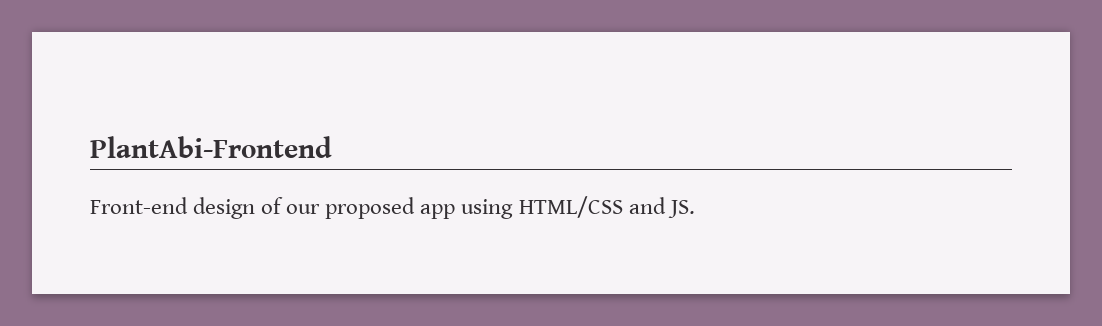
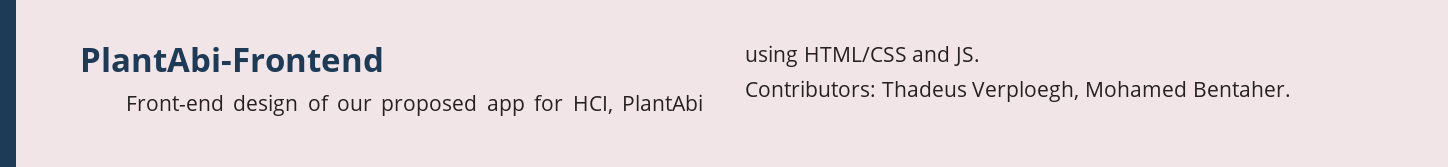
(456, 211) none -> [534,94,704,114] for HCI, PlantAbi
(695, 209) none -> [745,80,1291,102] // Contributors: Thadeus Verploegh, Mohamed Bentaher.

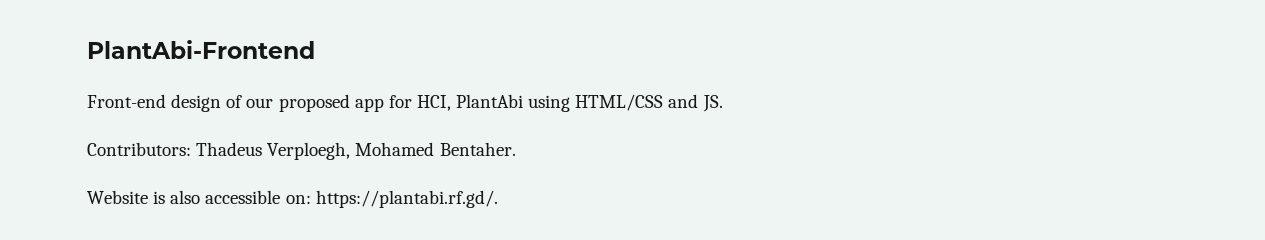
(1291, 89) none -> [87,190,498,208] // Website is also accessible on: https://plantabi.rf.gd/.

